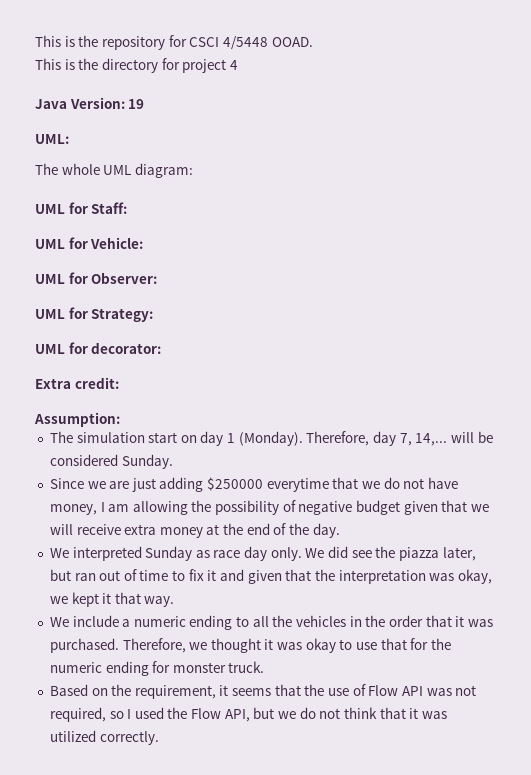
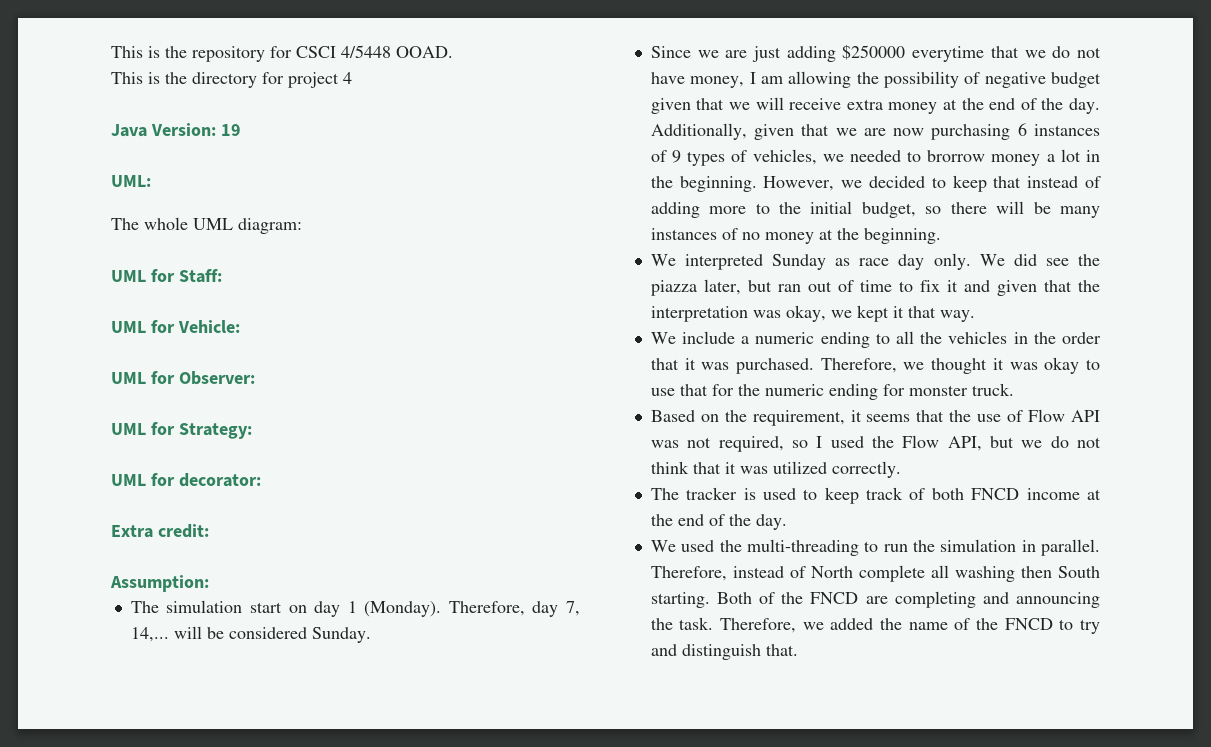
(340, 530) none -> [650,123,1100,140] [650,149,1100,166] [650,175,1101,192] [650,201,1100,218] [650,228,941,244] Additionally, given that we are now purchasing 6 instances of 9 types of vehicles, we needed to brorrow money a lot in the beginning. However, we decided to keep that instead of adding more to the initial budget, so there will be many instances of no money at the beginning.
(159, 738) none -> [650,487,1101,504] [650,514,787,530] [650,539,1100,556] [650,565,1100,582] [650,591,1100,608] [650,617,1100,634] [650,644,798,660] // The tracker is used to keep track of both FNCD income at the end of the day. // We used the multi-threading to run the simulation in parallel. Therefore, instead of North complete all washing then South starting. Both of the FNCD are completing and announcing the task. Therefore, we added the name of the FNCD to try and distinguish that.

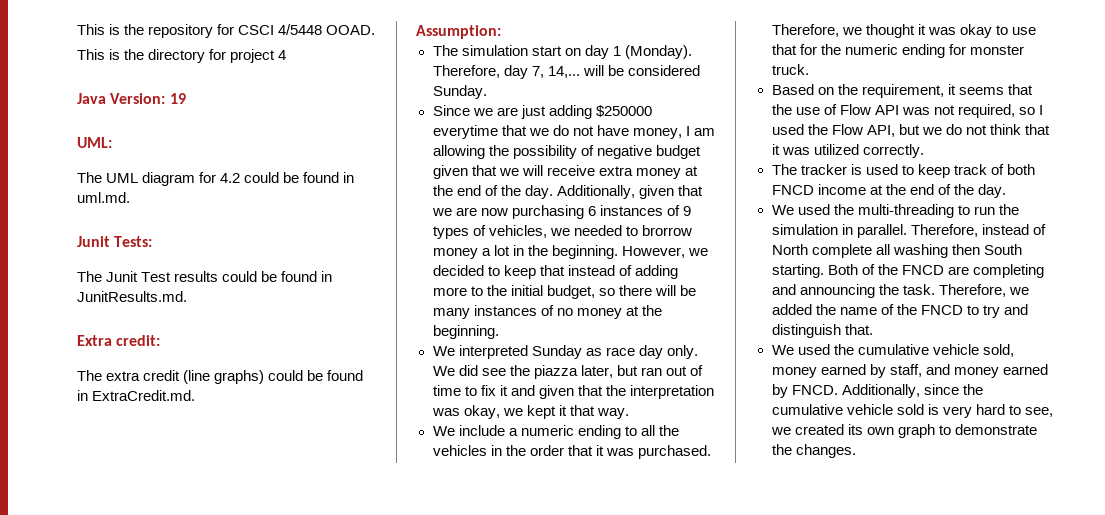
[144,217,302,234] [111,269,222,283] [111,320,240,333] [111,371,255,385] [111,422,252,439] [111,473,261,487] [111,524,209,538] whole UML diagram: // UML for Staff: // UML for Vehicle: // UML for Observer: // UML for Strategy: // UML for decorator: // Extra credit: -> [106,172,355,186] [77,192,130,203] [77,236,153,247] [77,271,333,282] [77,291,187,302] [77,335,161,346] [77,370,364,384] [77,390,196,401] UML diagram for 4.2 could be found in uml.md. // Junit Tests: // The Junit Test results could be found in JunitResults.md. // Extra credit: // The extra credit (line graphs) could be found in ExtraCredit.md.
(798, 650) none -> [771,344,1014,357] [771,364,1048,378] [771,384,983,398] [771,404,1053,418] [770,424,1037,438] [771,444,856,458] // We used the cumulative vehicle sold, money earned by staff, and money earned by FNCD. Additionally, since the cumulative vehicle sold is very hard to see, we created its own graph to demonstrate the changes.

